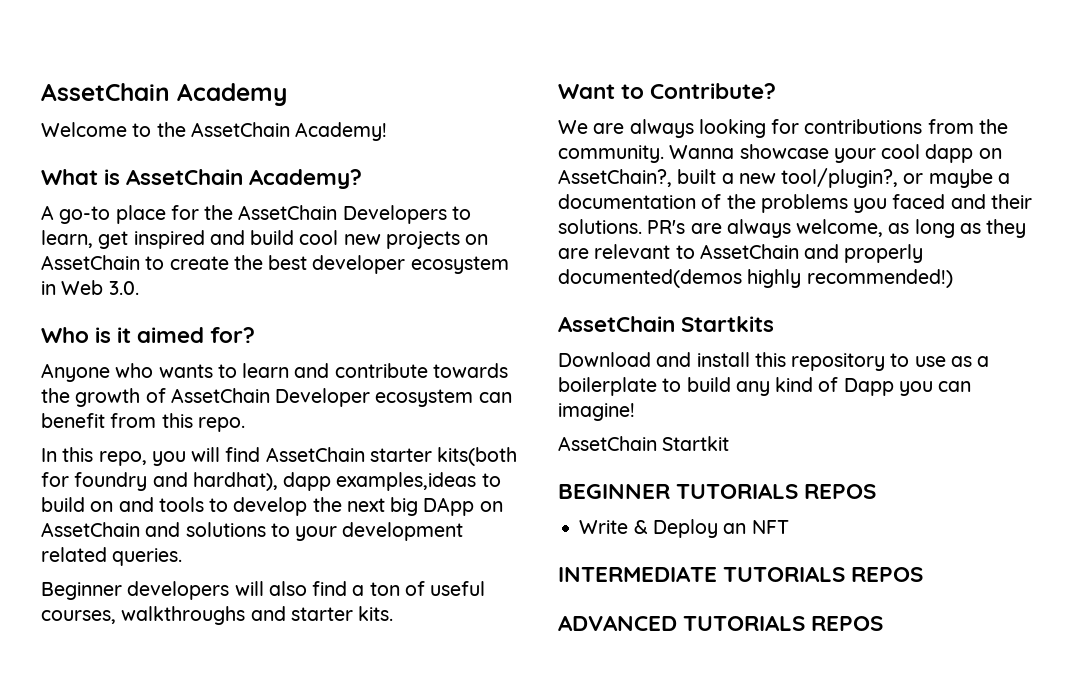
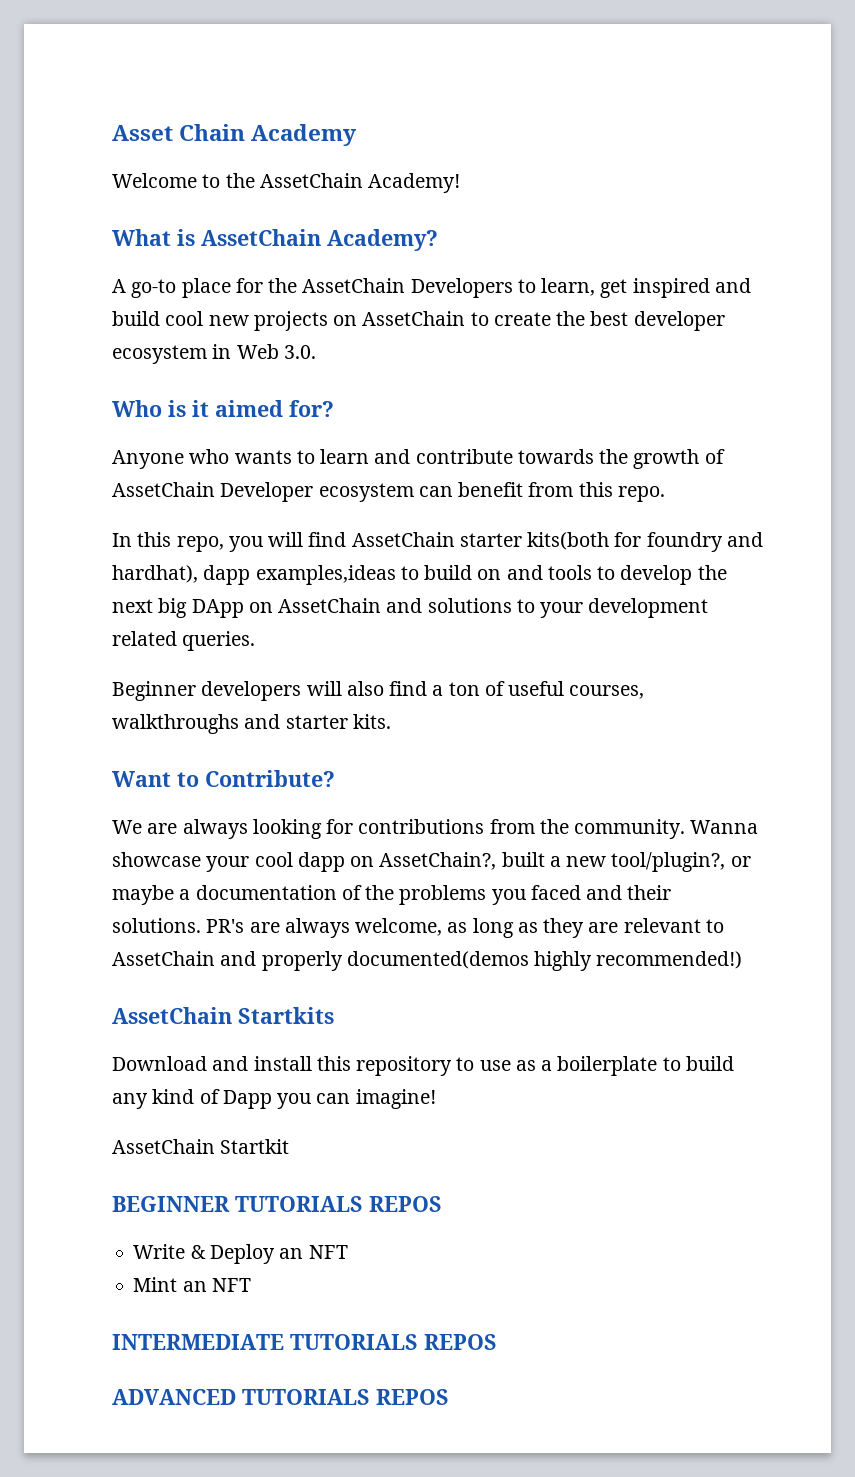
[41,83,170,101] AssetChain -> [112,124,246,141] Asset Chain
(789, 527) none -> [133,1277,251,1292] // Mint an NFT

